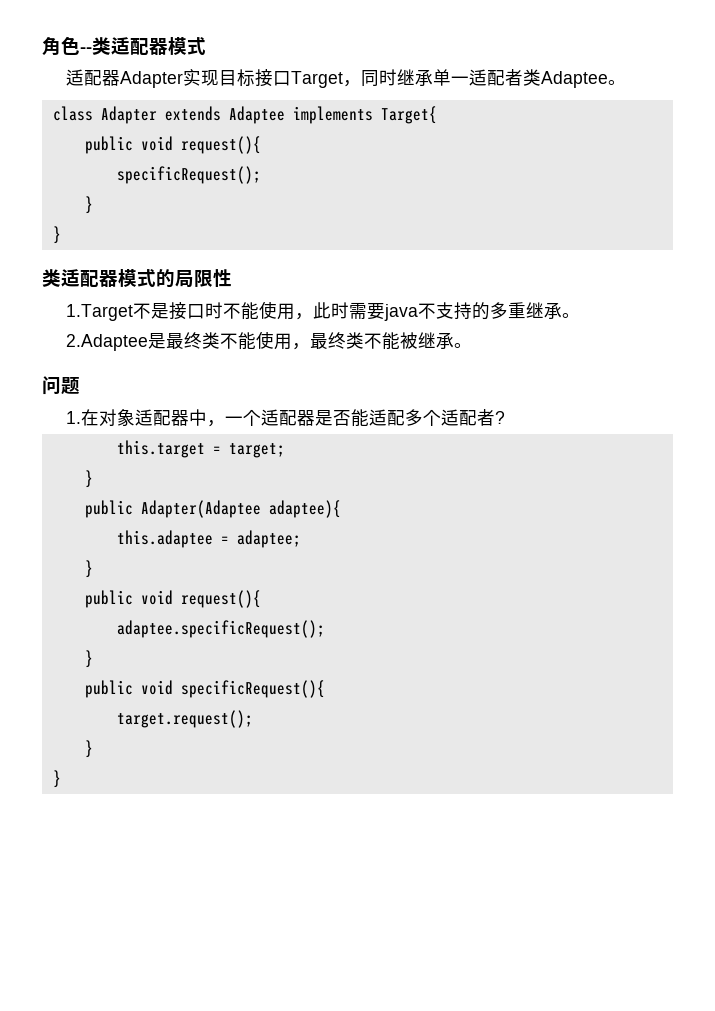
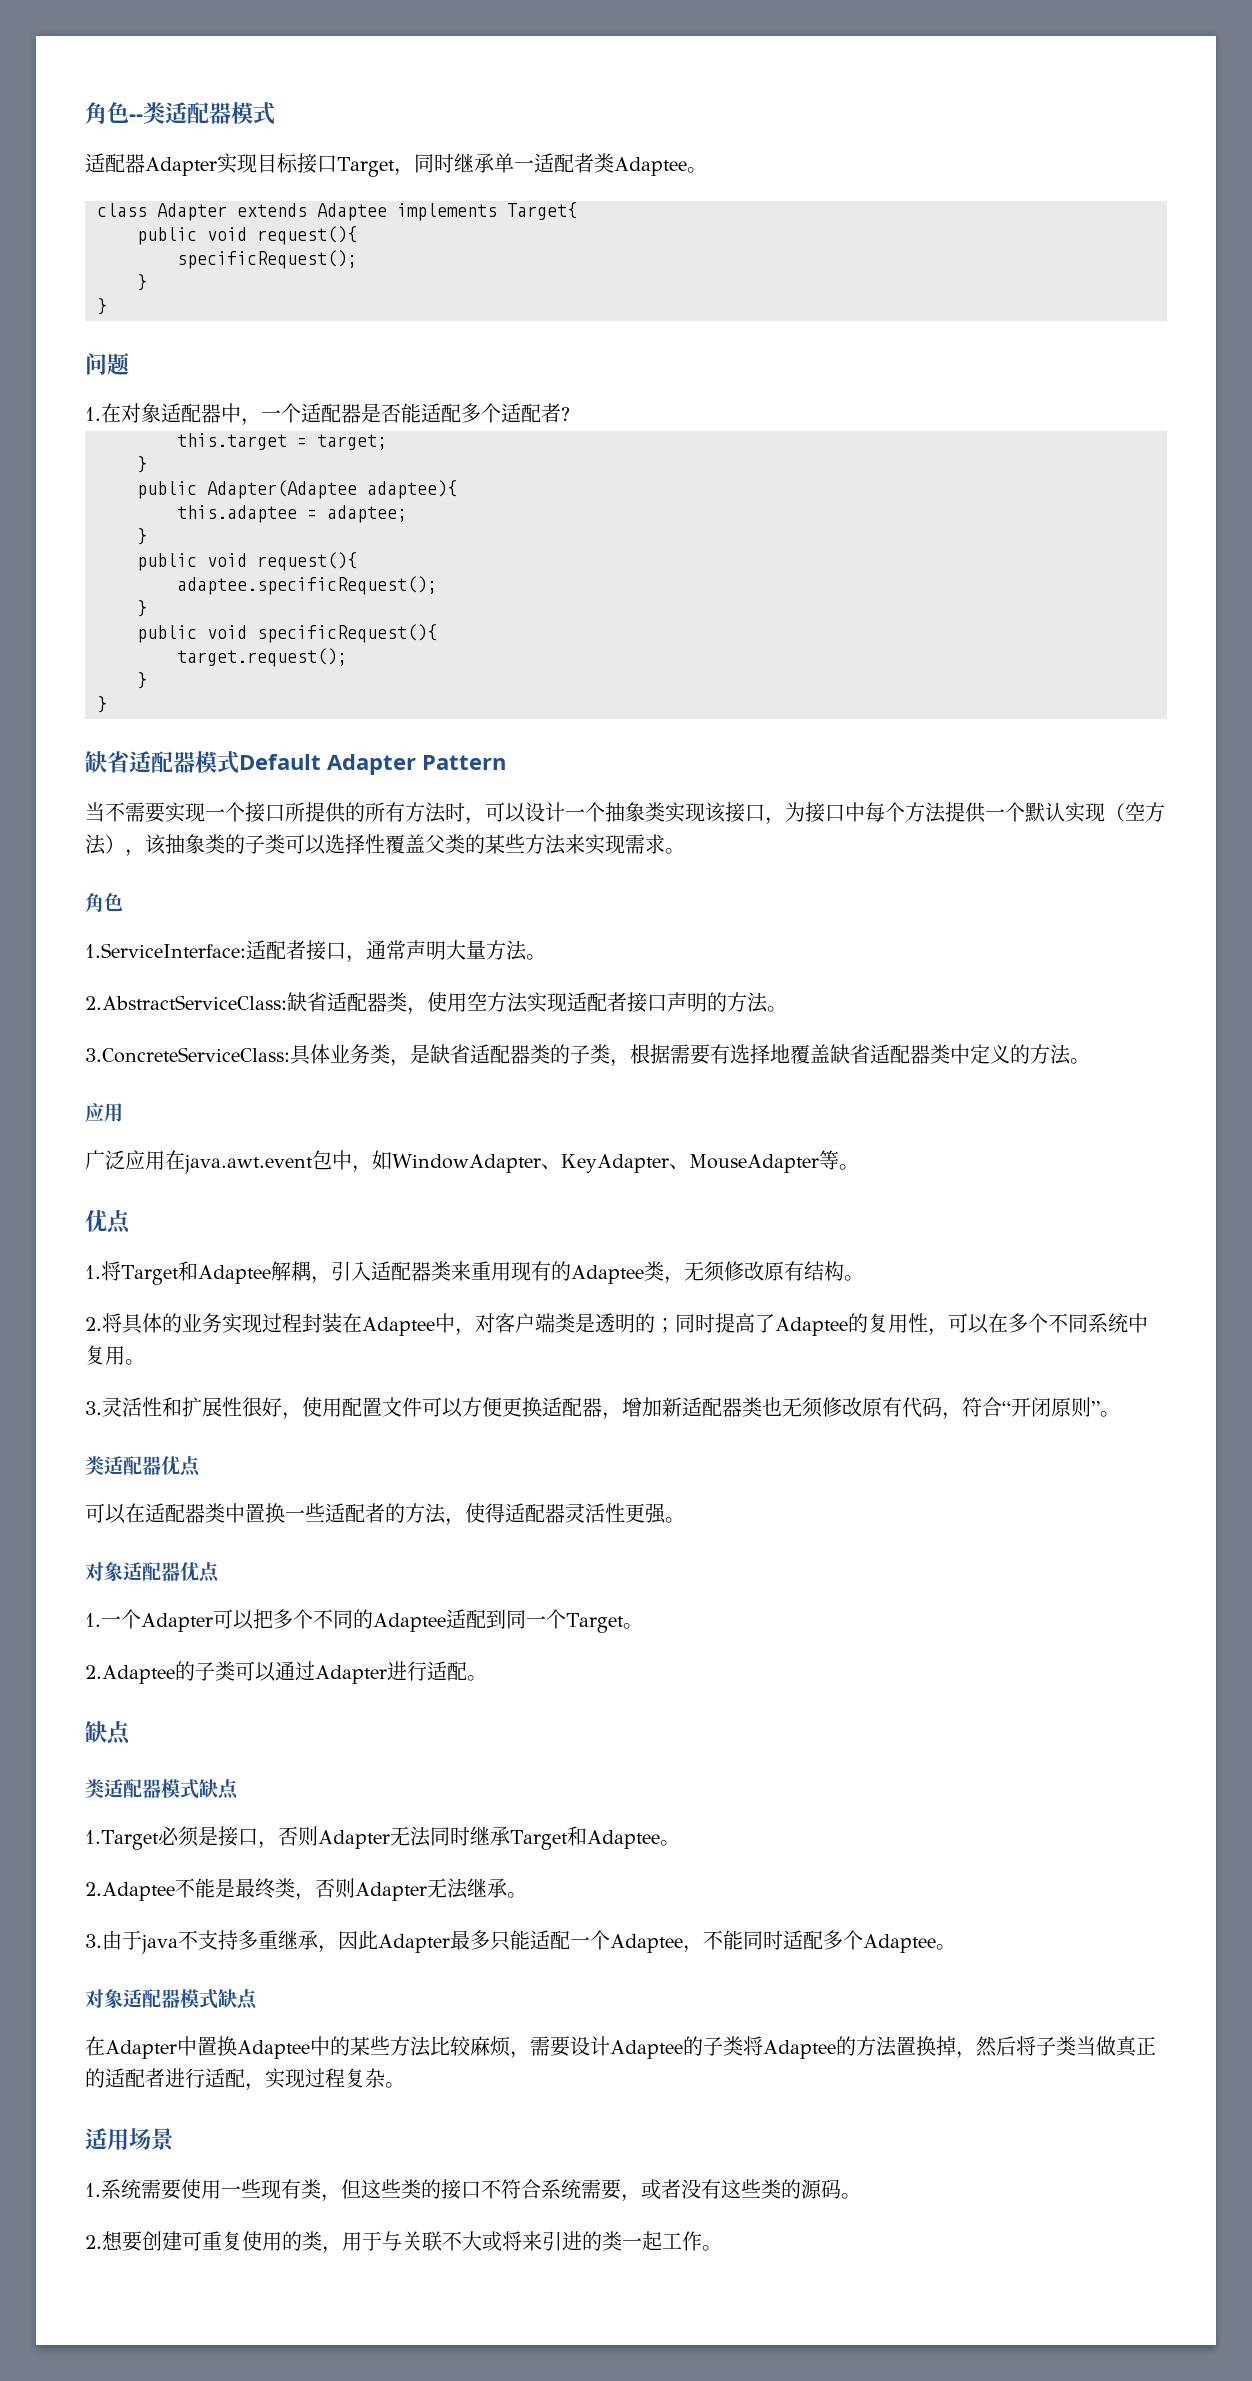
[42,269,232,288] [66,301,581,321] [66,331,473,351] // 类适配器模式的局限性 // 1.Target不是接口时不能使用，此时需要java不支持的多重继承。 // 2.Adaptee是最终类不能使用，最终类不能被继承。 -> (107, 306) none
(61, 779) none -> [85,751,506,775] [85,802,1165,825] [85,834,685,857] [85,893,123,912] [85,940,546,963] [85,992,787,1015] [85,1044,1090,1067] [85,1103,123,1122] [85,1150,859,1174] [85,1210,131,1234] [85,1261,864,1285] [85,1313,1148,1336] [85,1345,145,1365] [85,1397,1120,1420] [85,1456,201,1477] [85,1503,685,1526] [85,1562,220,1583] [85,1609,643,1633] [85,1661,487,1684] [85,1721,131,1745] [85,1779,239,1800] [85,1826,680,1850] [85,1878,527,1901] [85,1930,956,1954] [85,1989,258,2010] [85,2036,1156,2059] [85,2068,405,2091] [85,2128,174,2151] [85,2179,861,2202] [85,2231,722,2254] // 缺省适配器模式Default Adapter Pattern // 当不需要实现一个接口所提供的所有方法时，可以设计一个抽象类实现该接口，为接口中每个方法提供一个默认实现（空方法），该抽象类的子类可以选择性覆盖父类的某些方法来实现需求。 // 角色 // 1.ServiceInterface:适配者接口，通常声明大量方法。 // 2.AbstractServiceClass:缺省适配器类，使用空方法实现适配者接口声明的方法。 // 3.ConcreteServiceClass:具体业务类，是缺省适配器类的子类，根据需要有选择地覆盖缺省适配器类中定义的方法。 // 应用 // 广泛应用在java.awt.event包中，如WindowAdapter、KeyAdapter、MouseAdapter等。 // 优点 // 1.将Target和Adaptee解耦，引入适配器类来重用现有的Adaptee类，无须修改原有结构。 // 2.将具体的业务实现过程封装在Adaptee中，对客户端类是透明的；同时提高了Adaptee的复用性，可以在多个不同系统中复用。 // 3.灵活性和扩展性很好，使用配置文件可以方便更换适配器，增加新适配器类也无须修改原有代码，符合“开闭原则”。 // 类适配器优点 // 可以在适配器类中置换一些适配者的方法，使得适配器灵活性更强。 // 对象适配器优点 // 1.一个Adapter可以把多个不同的Adaptee适配到同一个Target。 // 2.Adaptee的子类可以通过Adapter进行适配。 // 缺点 // 类适配器模式缺点 // 1.Target必须是接口，否则Adapter无法同时继承Target和Adaptee。 // 2.Adaptee不能是最终类，否则Adapter无法继承。 // 3.由于java不支持多重继承，因此Adapter最多只能适配一个Adaptee，不能同时适配多个Adaptee。 // 对象适配器模式缺点 // 在Adapter中置换Adaptee中的某些方法比较麻烦，需要设计Adaptee的子类将Adaptee的方法置换掉，然后将子类当做真正的适配者进行适配，实现过程复杂。 // 适用场景 // 1.系统需要使用一些现有类，但这些类的接口不符合系统需要，或者没有这些类的源码。 // 2.想要创建可重复使用的类，用于与关联不大或将来引进的类一起工作。

